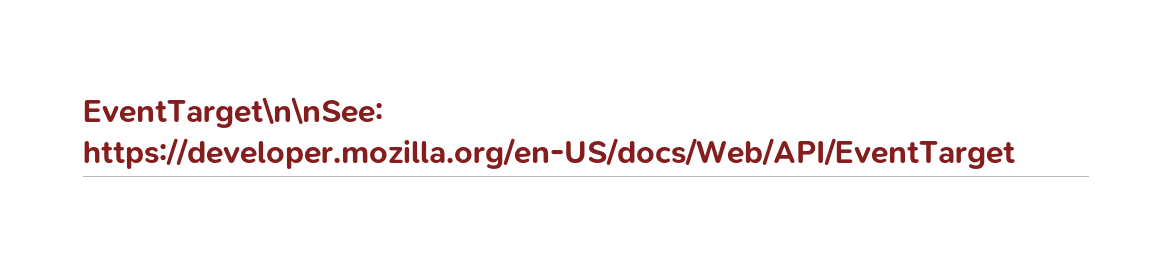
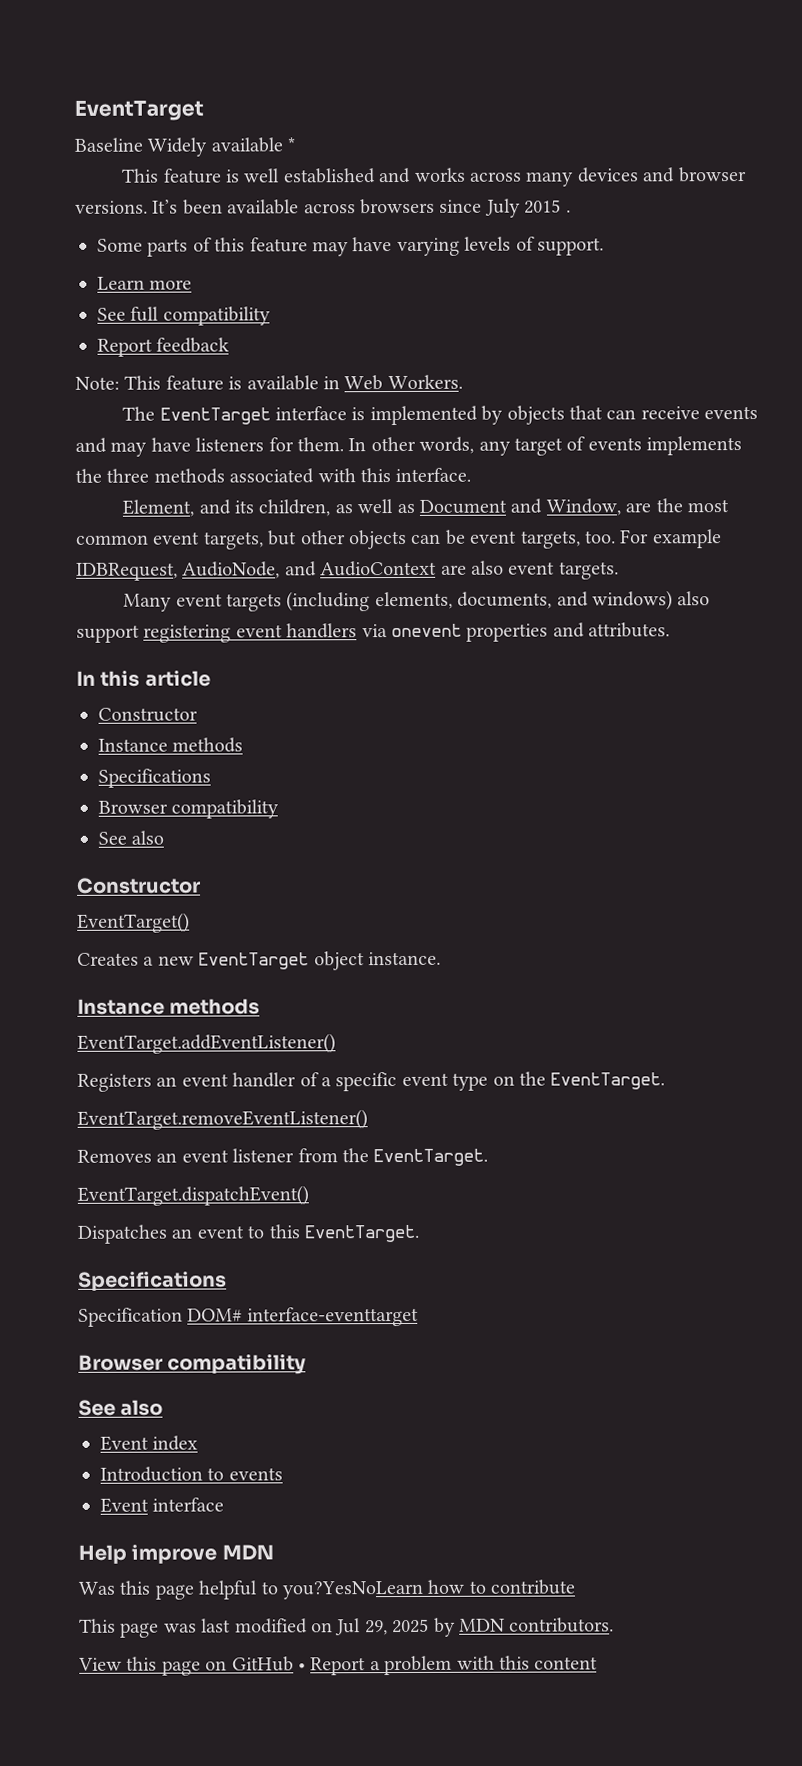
[83,96,383,128] [83,137,1015,169] EventTarget\n\nSee: https://developer.mozilla.org/en-US/docs/Web/API/EventTarget -> [74,100,204,121] [74,137,296,157] [122,167,747,187] [75,198,571,218] [97,236,604,257] [97,276,193,290] [97,306,271,326] [97,337,231,357] [75,374,463,391] [122,405,759,426] [75,436,743,457] [75,467,472,484] [122,498,730,517] [76,529,722,550] [76,560,619,581] [123,590,711,612] [76,622,671,643] [76,670,211,687] [98,707,198,722] [98,737,244,753] [98,768,211,788] [98,799,280,819] [98,830,165,845] [76,877,201,894] [77,912,190,933] [77,951,441,971] [77,998,261,1015] [77,1033,336,1054] [77,1071,666,1092] [77,1109,368,1130] [77,1148,489,1167] [77,1185,309,1206] [77,1224,420,1244] [78,1271,227,1291] [78,1306,419,1327] [78,1354,307,1375] [78,1399,164,1416] [100,1435,199,1451] [100,1466,283,1482] [100,1497,225,1513] [78,1544,274,1564] [78,1579,576,1600] [79,1617,615,1638] [78,1655,599,1676] EventTarget // Baseline Widely available * // This feature is well established and works across many devices and browser versions. It’s been available across browsers since July 2015 . // Some parts of this feature may have varying levels of support. // Learn more // See full compatibility // Report feedback // Note: This feature is available in Web Workers. // The EventTarget interface is implemented by objects that can receive events and may have listeners for them. In other words, any target of events implements the three methods associated with this interface. // Element, and its children, as well as Document and Window, are the most common event targets, but other objects can be event targets, too. For example IDBRequest, AudioNode, and AudioContext are also event targets. // Many event targets (including elements, documents, and windows) also support registering event handlers via onevent properties and attributes. // In this article // Constructor // Instance methods // Specifications // Browser compatibility // See also // Constructor // EventTarget() // Creates a new EventTarget object instance. // Instance methods // EventTarget.addEventListener() // Registers an event handler of a specific event type on the EventTarget. // EventTarget.removeEventListener() // Removes an event listener from the EventTarget. // EventTarget.dispatchEvent() // Dispatches an event to this EventTarget. // Specifications // Specification DOM# interface-eventtarget // Browser compatibility // See also // Event index // Introduction to events // Event interface // Help improve MDN // Was this page helpful to you?YesNoLearn how to contribute // This page was last modified on Jul 29, 2025 by MDN contributors. // View this page on GitHub • Report a problem with this content

